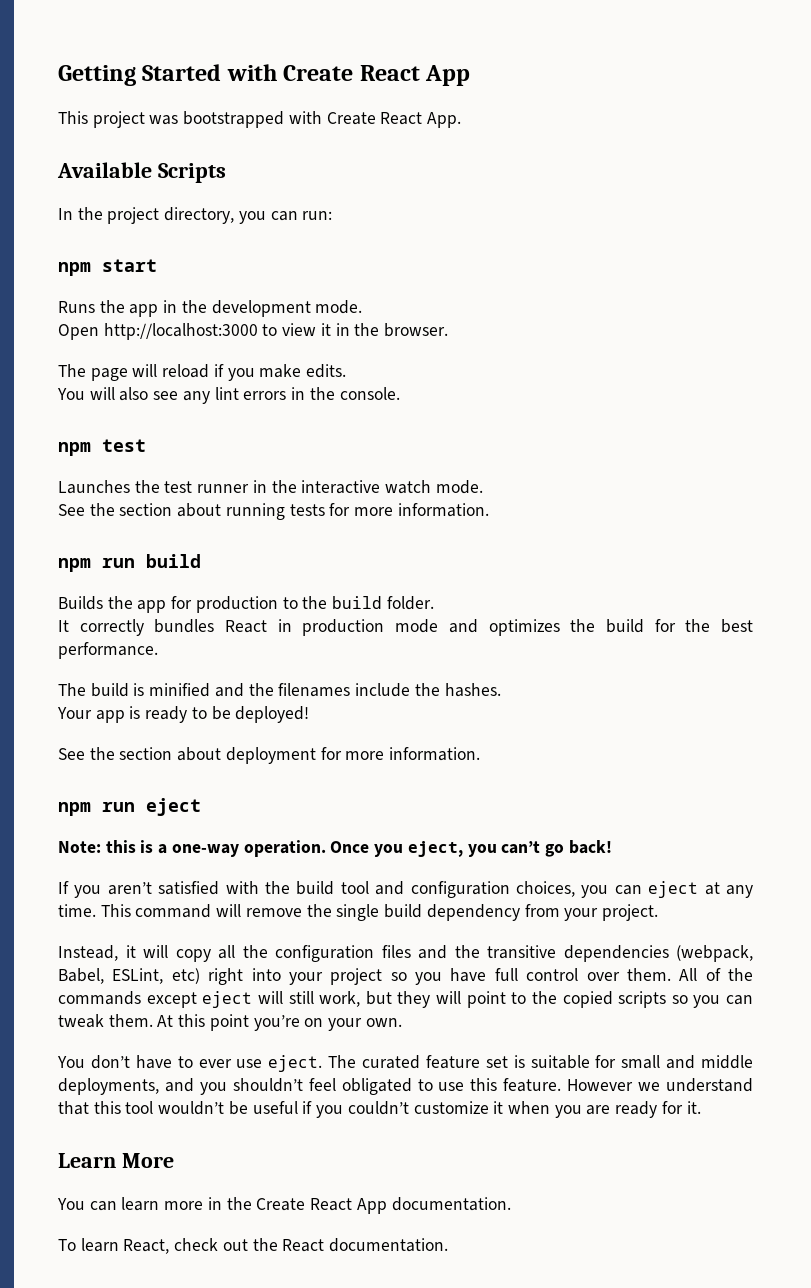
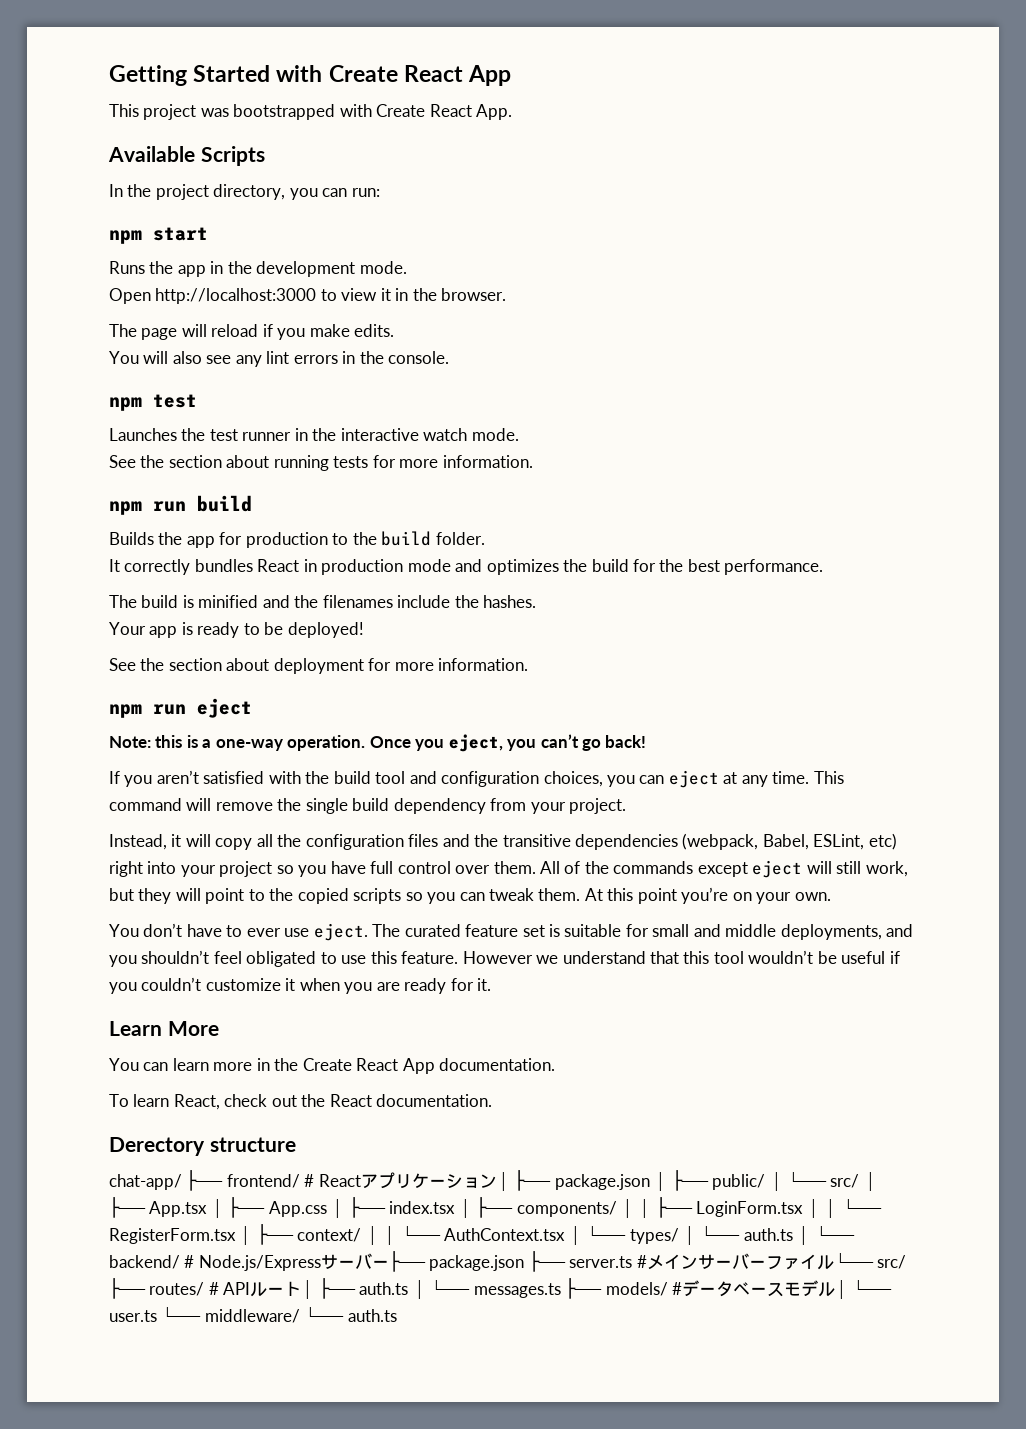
(449, 1245) none -> [109,1137,296,1156] [109,1170,877,1191] [109,1197,882,1218] [109,1224,855,1245] [109,1251,907,1272] [109,1278,893,1299] [109,1307,397,1323] // Derectory structure // chat-app/ ├── frontend/ # Reactアプリケーション│ ├── package.json │ ├── public/ │ └── src/ │ ├── App.tsx │ ├── App.css │ ├── index.tsx │ ├── components/ │ │ ├── LoginForm.tsx │ │ └── RegisterForm.tsx │ ├── context/ │ │ └── AuthContext.tsx │ └── types/ │ └── auth.ts │ └── backend/ # Node.js/Expressサーバー├── package.json ├── server.ts #メインサーバーファイル└── src/ ├── routes/ # APIルート│ ├── auth.ts │ └── messages.ts ├── models/ #データベースモデル│ └── user.ts └── middleware/ └── auth.ts

